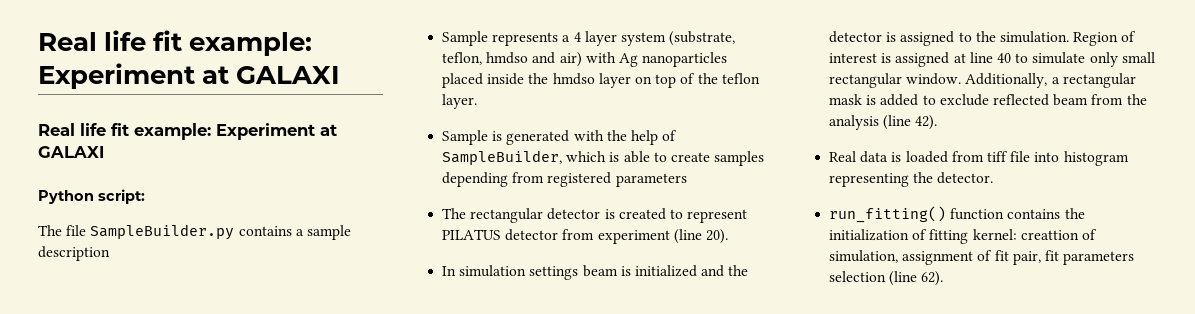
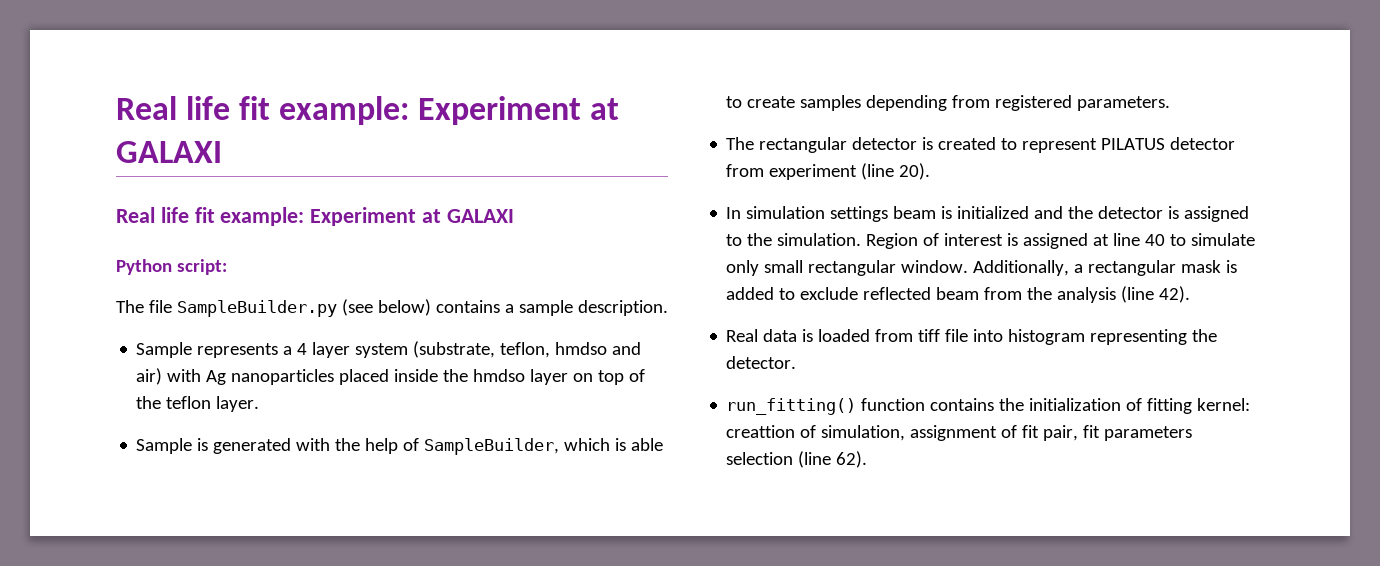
(235, 232) none -> [341,299,431,316] (see below)
[38,246,110,261] description -> [577,300,668,316] description.
[615,173,687,187] parameters -> [1077,96,1171,111] parameters.

